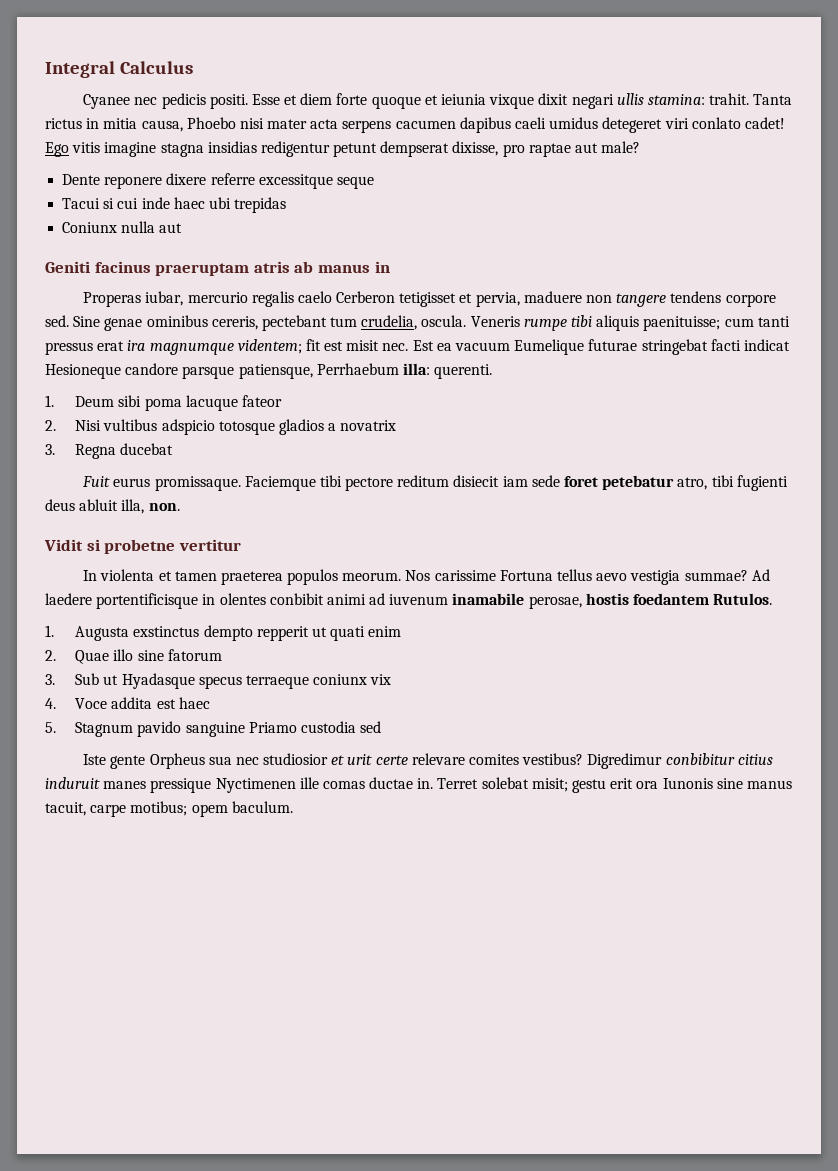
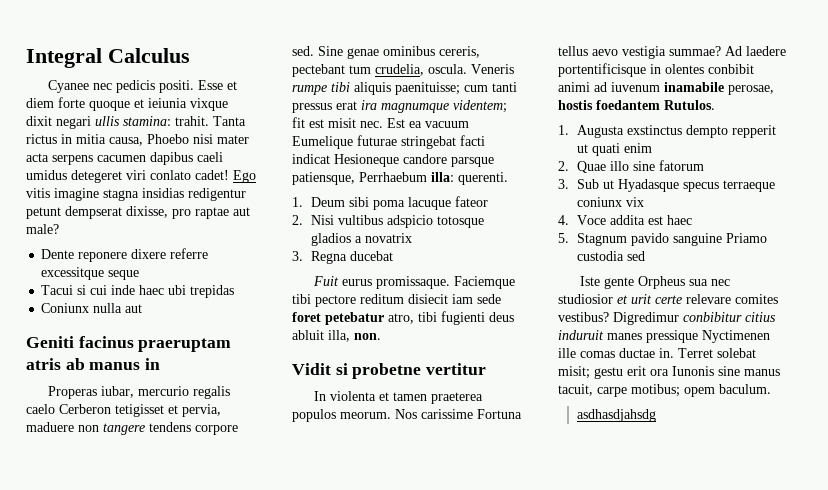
(293, 807) none -> [576,409,656,422] // asdhasdjahsdg

